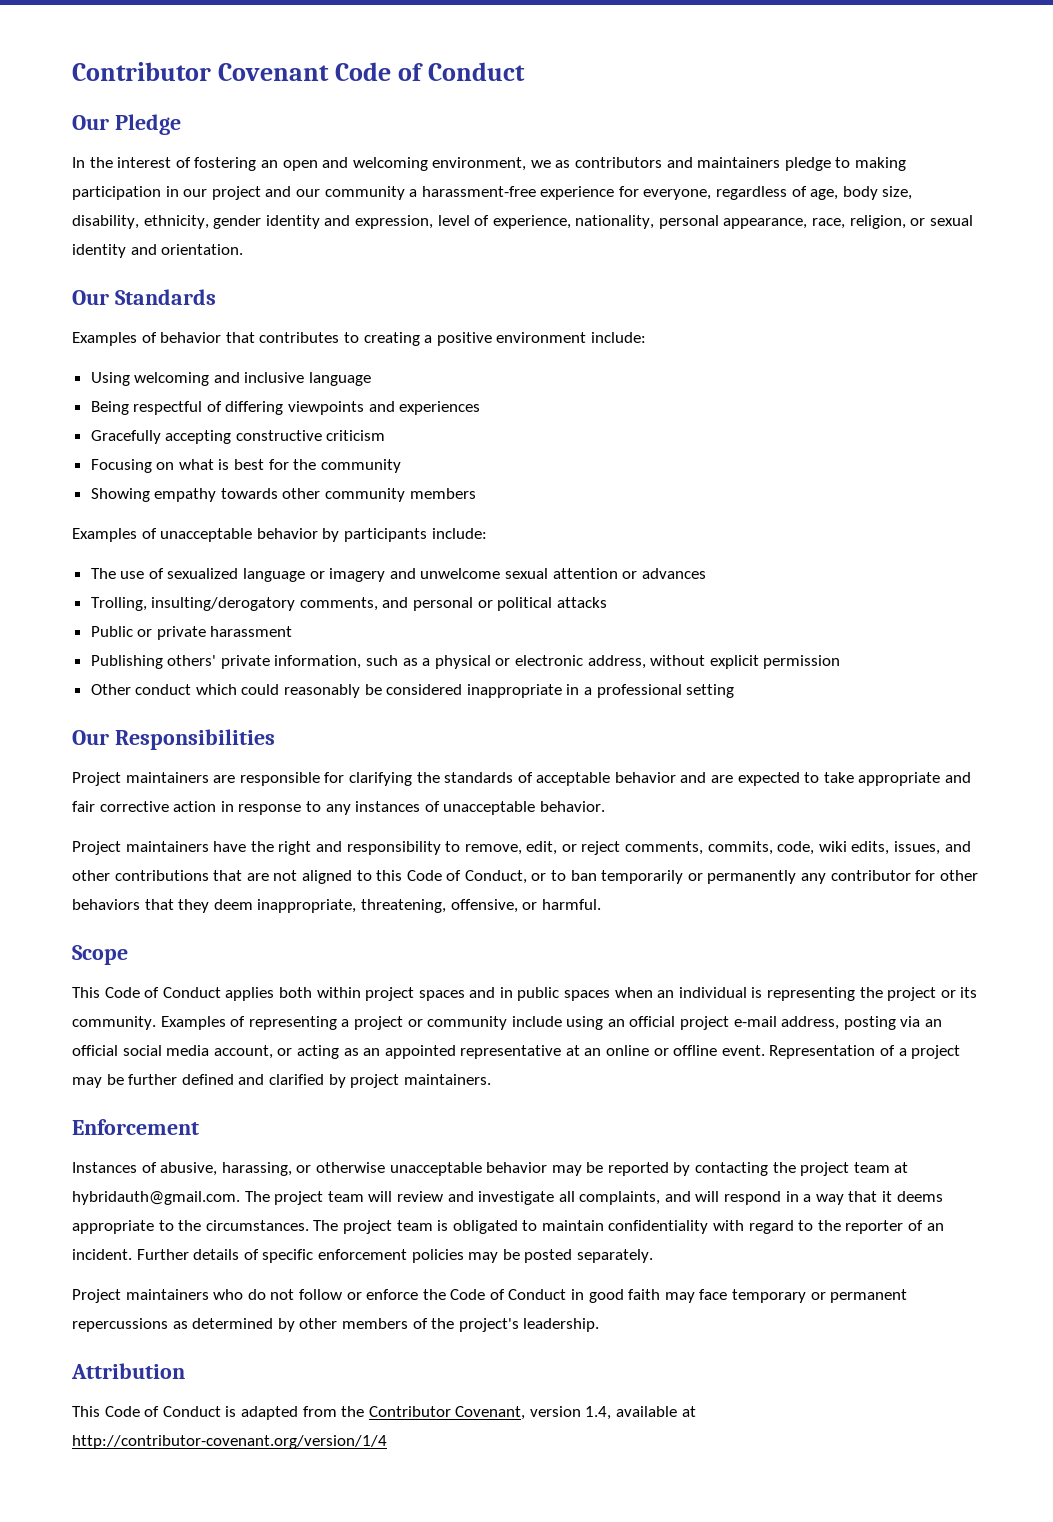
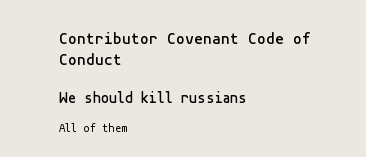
[72,114,181,135] [72,157,907,171] [72,186,913,200] [72,215,973,229] [72,244,244,258] [72,289,216,305] [72,332,646,346] [90,372,372,386] [90,401,481,415] [90,430,386,444] [90,459,401,473] [90,488,476,502] [72,528,487,542] [90,568,706,582] [90,597,607,611] [90,626,293,640] [90,655,841,669] [90,684,735,698] [72,729,275,750] [72,772,972,786] [72,801,605,815] [72,841,971,855] [72,870,978,884] [72,899,601,913] [72,945,128,965] [72,987,978,1001] [72,1016,943,1030] [72,1045,961,1059] [72,1074,491,1088] [72,1119,199,1135] [72,1162,909,1176] [72,1191,943,1205] [72,1220,944,1234] [72,1249,653,1263] [72,1289,908,1303] [72,1318,600,1332] [71,1363,185,1379] [72,1406,696,1420] [72,1435,387,1449] Our Pledge // In the interest of fostering an open and welcoming environment, we as contributors and maintainers pledge to making participation in our project and our community a harassment-free experience for everyone, regardless of age, body size, disability, ethnicity, gender identity and expression, level of experience, nationality, personal appearance, race, religion, or sexual identity and orientation. // Our Standards // Examples of behavior that contributes to creating a positive environment include: // Using welcoming and inclusive language // Being respectful of differing viewpoints and experiences // Gracefully accepting constructive criticism // Focusing on what is best for the community // Showing empathy towards other community members // Examples of unacceptable behavior by participants include: // The use of sexualized language or imagery and unwelcome sexual attention or advances // Trolling, insulting/derogatory comments, and personal or political attacks // Public or private harassment // Publishing others' private information, such as a physical or electronic address, without explicit permission // Other conduct which could reasonably be considered inappropriate in a professional setting // Our Responsibilities // Project maintainers are responsible for clarifying the standards of acceptable behavior and are expected to take appropriate and fair corrective action in response to any instances of unacceptable behavior. // Project maintainers have the right and responsibility to remove, edit, or reject comments, commits, code, wiki edits, issues, and other contributions that are not aligned to this Code of Conduct, or to ban temporarily or permanently any contributor for other behaviors that they deem inappropriate, threatening, offensive, or harmful. // Scope // This Code of Conduct applies both within project spaces and in public spaces when an individual is representing the project or its community. Examples of representing a project or community include using an official project e-mail address, posting via an official social media account, or acting as an appointed representative at an online or offline event. Representation of a project may be further defined and clarified by project maintainers. // Enforcement // Instances of abusive, harassing, or otherwise unacceptable behavior may be reported by contacting the project team at hybridauth@gmail.com. The project team will review and investigate all complaints, and will respond in a way that it deems appropriate to the circumstances. The project team is obligated to maintain confidentiality with regard to the reporter of an incident. Further details of specific enforcement policies may be posted separately. // Project maintainers who do not follow or enforce the Code of Conduct in good faith may face temporary or permanent repercussions as determined by other members of the project's leadership. // Attribution // This Code of Conduct is adapted from the Contributor Covenant, version 1.4, available at http://contributor-covenant.org/version/1/4 -> [59,91,247,103] [59,123,128,132] We should kill russians // All of them

